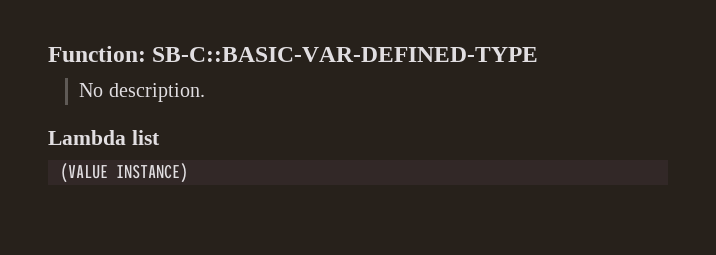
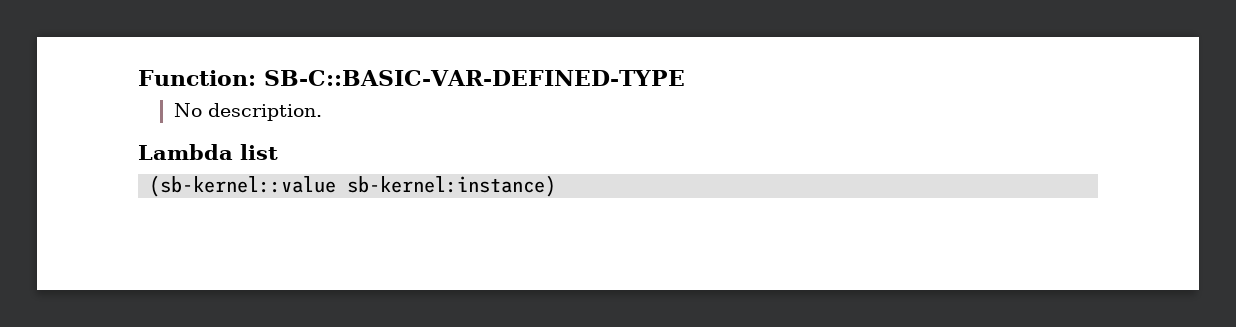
[60,163,188,183] (VALUE INSTANCE) -> [149,175,557,197] (sb-kernel::value sb-kernel:instance)

